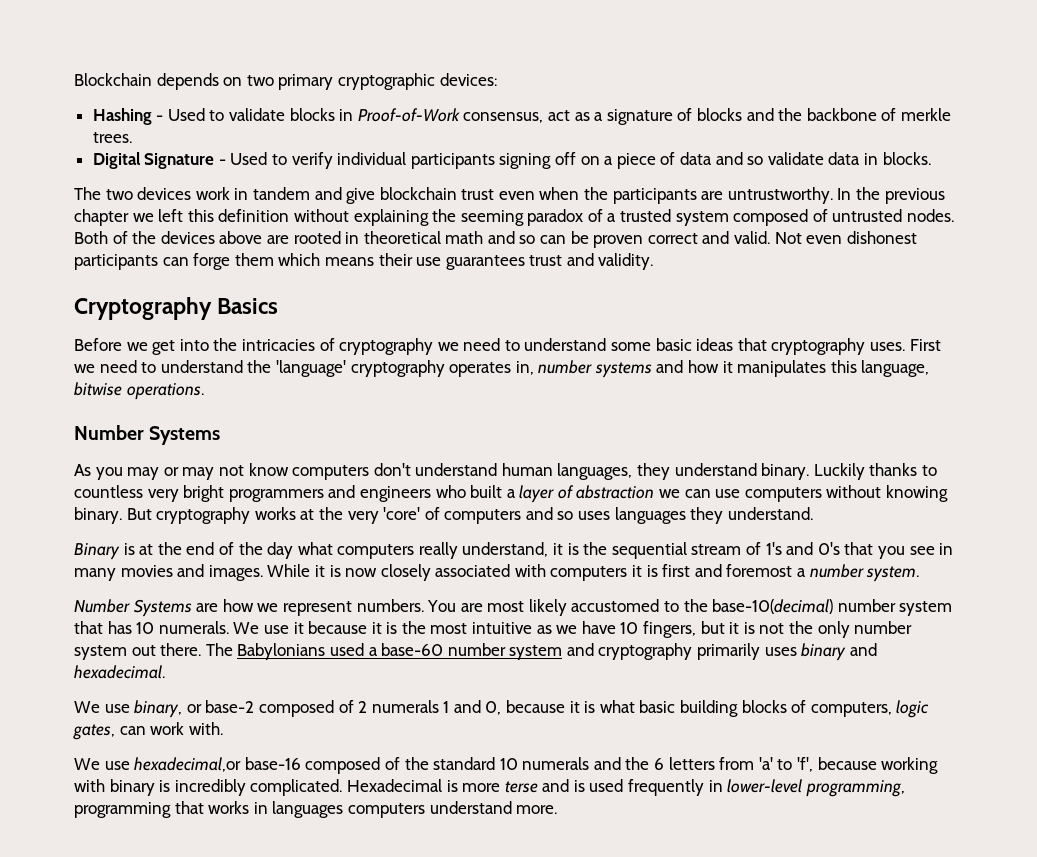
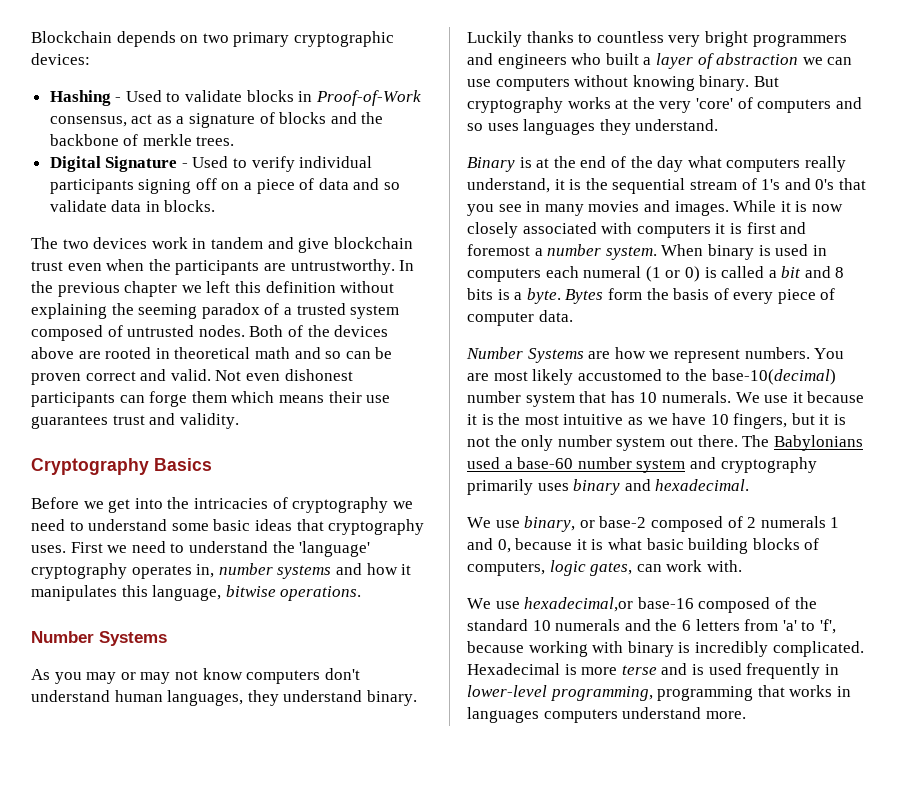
(920, 574) none -> [661,244,827,260] [467,266,845,282] [467,288,836,304] [467,310,573,326] When binary is used in computers each numeral (1 or 0) is called a bit and 8 bits is a byte. Bytes form the basis of every piece of computer data.

